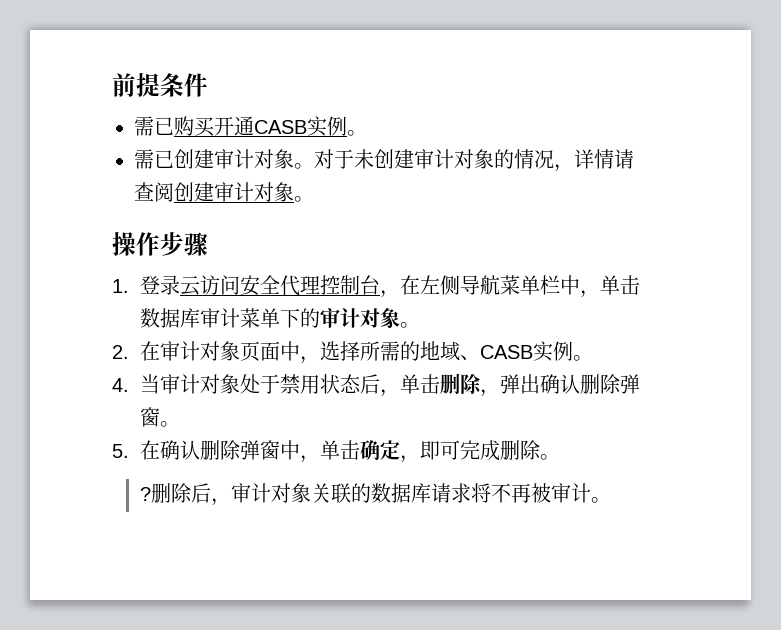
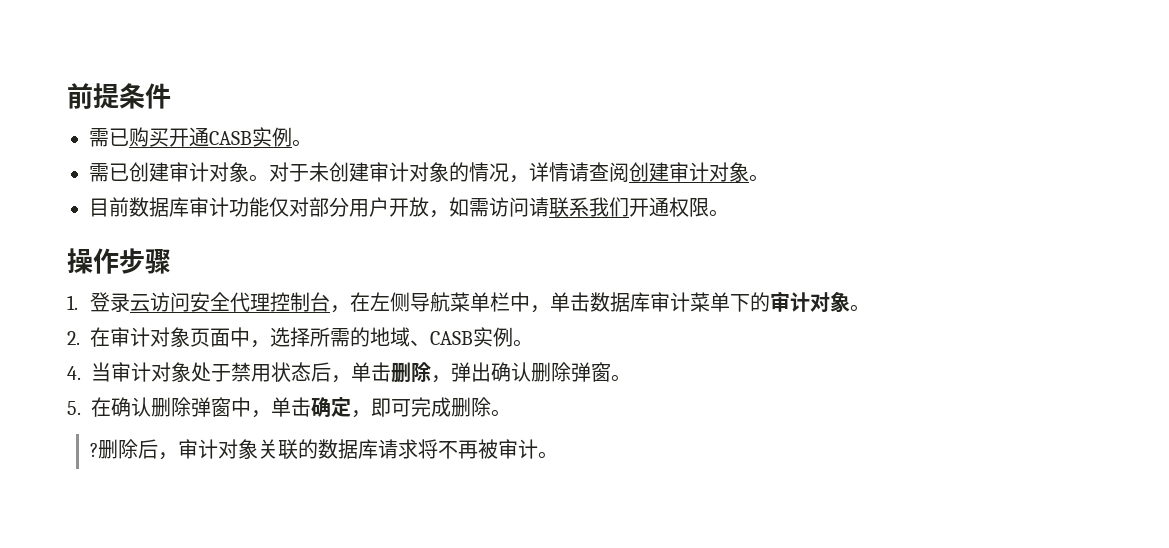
(314, 199) none -> [89,197,729,218] // 目前数据库审计功能仅对部分用户开放，如需访问请联系我们开通权限。

